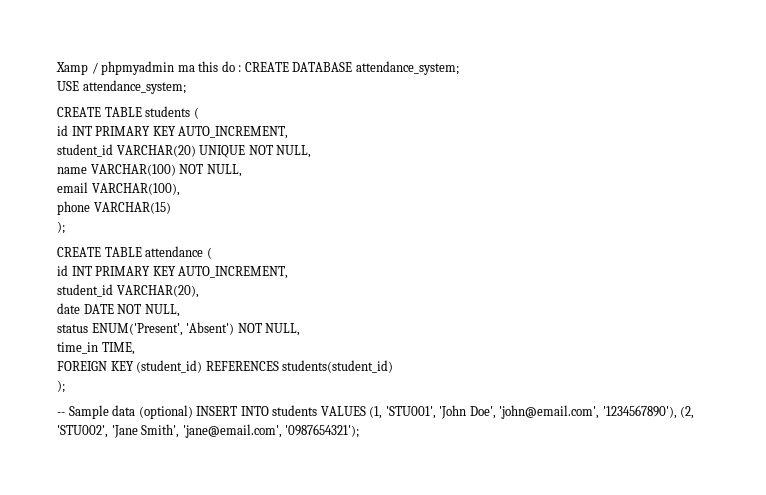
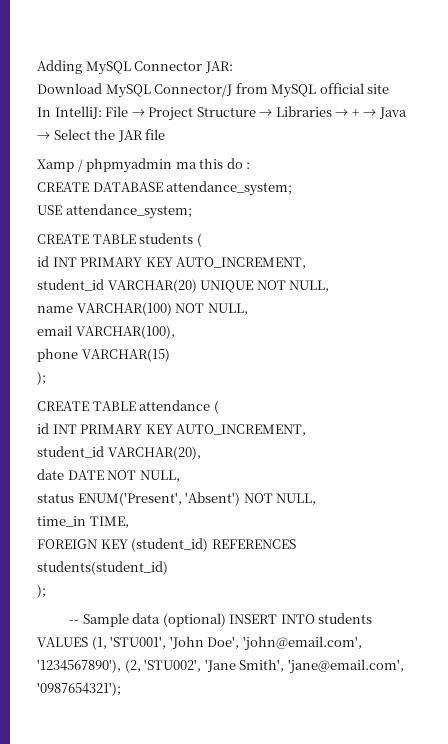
(56, 68) none -> [37,60,233,75] [37,83,390,98] [37,106,407,121] [37,129,166,142] Adding MySQL Connector JAR: // Download MySQL Connector/J from MySQL official site // In IntelliJ: File → Project Structure → Libraries → + → Java → Select the JAR file //
(242, 68) none -> (251, 165) //

